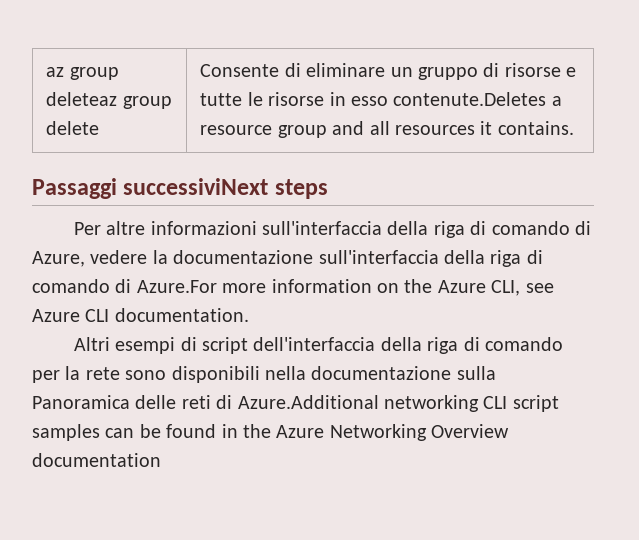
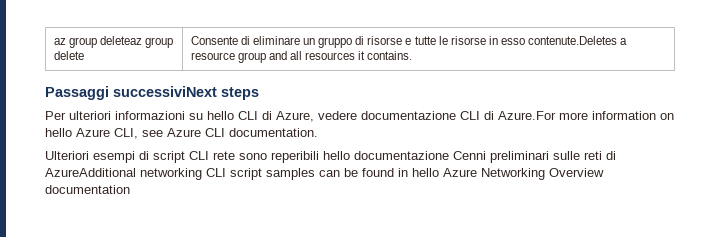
[106,221,591,238] [32,250,543,267] [32,279,110,293] altre informazioni sull'interfaccia della riga di comando di Azure, vedere la documentazione sull'interfaccia della riga di comando -> [69,111,480,122] ulteriori informazioni su hello CLI di Azure, vedere documentazione CLI
[404,279,433,293] the -> [45,128,72,137] hello
[73,337,110,351] Altri -> [45,151,89,160] Ulteriori
[253,337,563,354] [32,366,496,383] [32,395,177,409] dell'interfaccia della riga di comando per la rete sono disponibili nella documentazione sulla Panoramica delle -> [189,151,580,163] CLI rete sono reperibili hello documentazione Cenni preliminari sulle
[237,395,379,409] Azure.Additional -> [45,168,136,177] AzureAdditional
[243,424,271,438] the -> [412,168,439,177] hello

